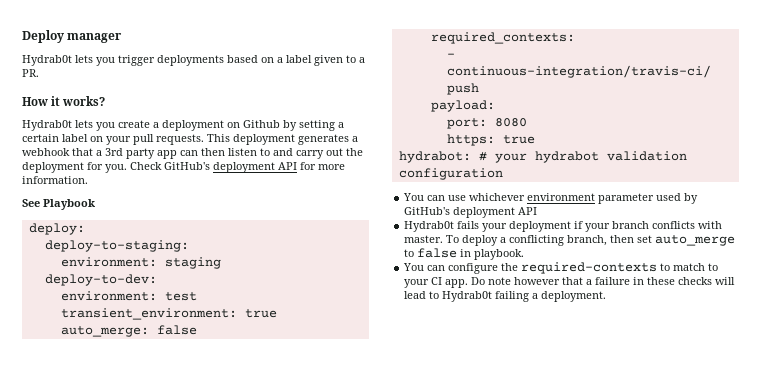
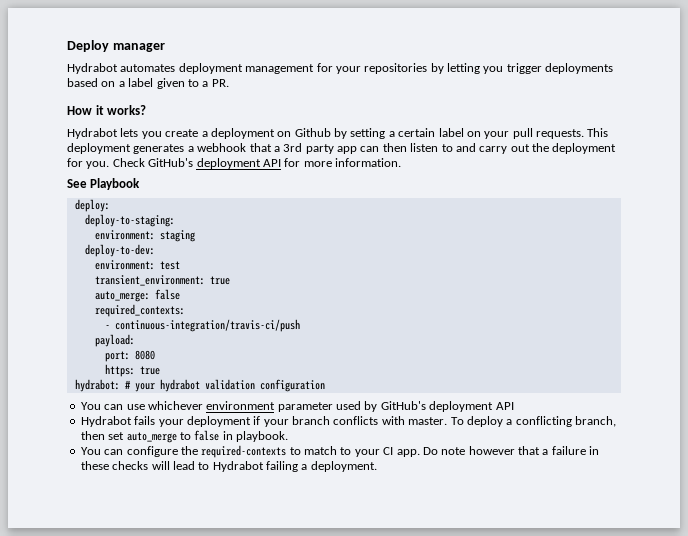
[22,55,93,66] Hydrab0t lets -> [67,63,480,74] Hydrabot automates deployment management for your repositories by letting
[22,120,72,131] Hydrab0t -> [67,128,118,139] Hydrabot
[404,221,455,232] Hydrab0t -> [80,416,132,427] Hydrabot
[442,291,493,302] Hydrab0t -> [212,461,264,472] Hydrabot

